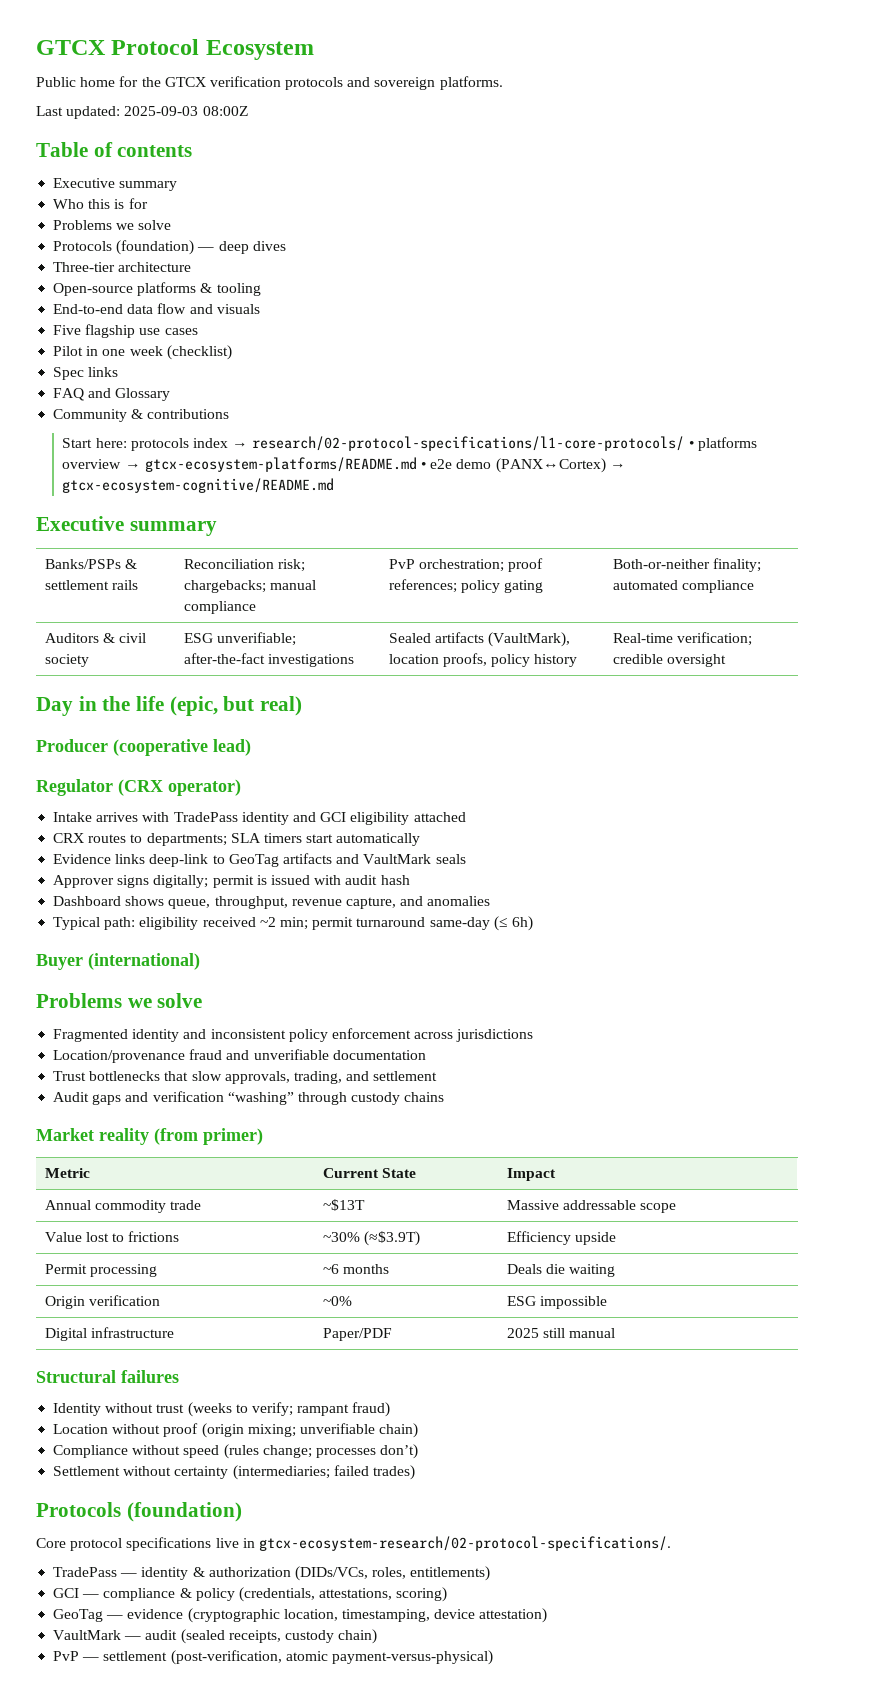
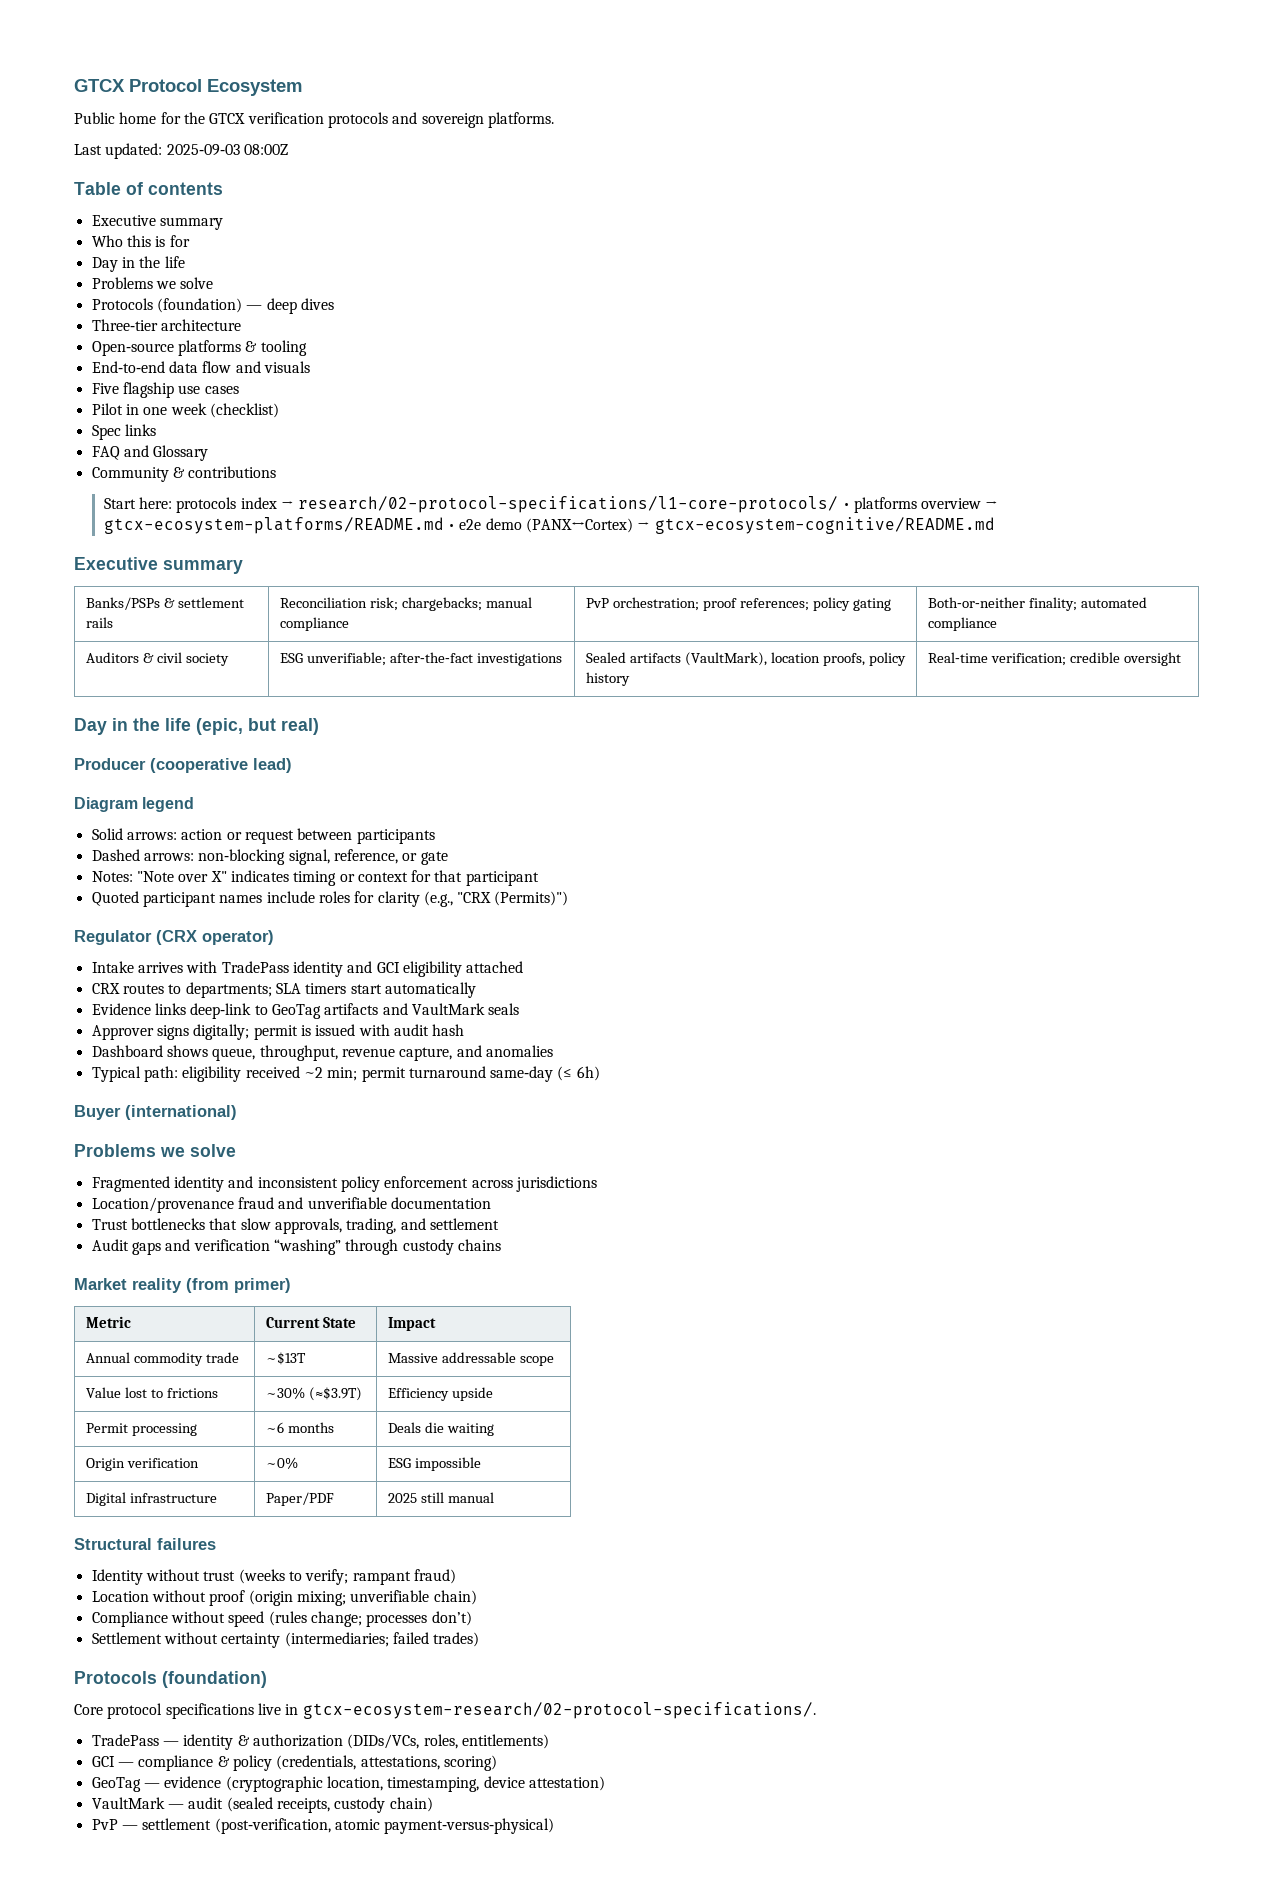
(148, 203) none -> [91,256,185,272] // Day in the life
(251, 747) none -> [74,797,195,812] [91,828,435,844] [91,849,448,865] [91,870,539,886] [91,891,569,907] // Diagram legend // Solid arrows: action or request between participants // Dashed arrows: non‑blocking signal, reference, or gate // Notes: "Note over X" indicates timing or context for that participant // Quoted participant names include roles for clarity (e.g., "CRX (Permits)")

